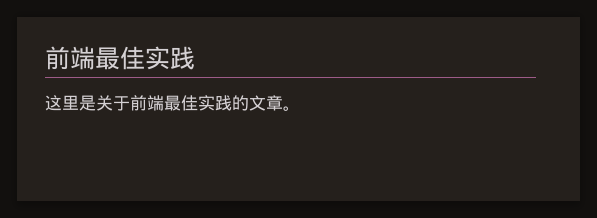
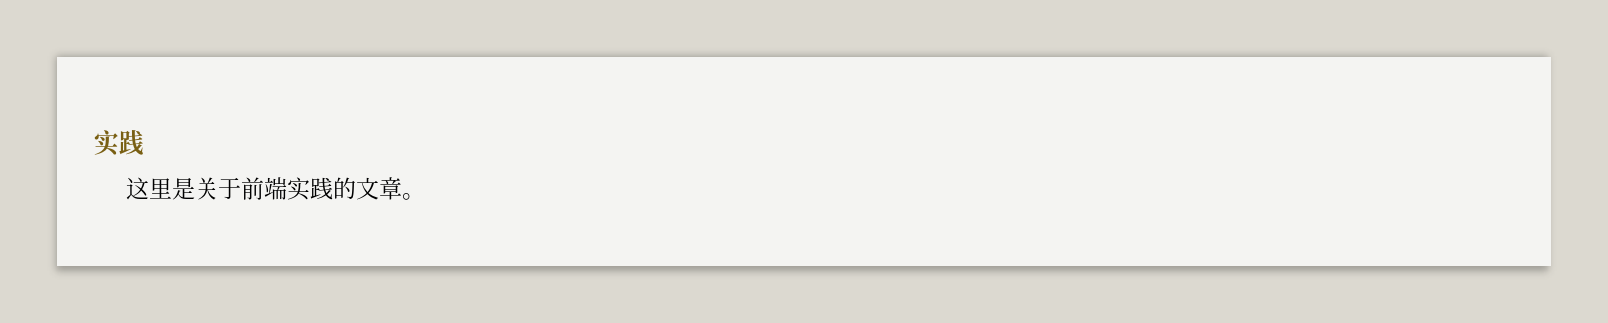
[45,46,145,70] 前端最佳 -> (94, 143) none
[164,95,198,111] 最佳 -> (287, 188) none

